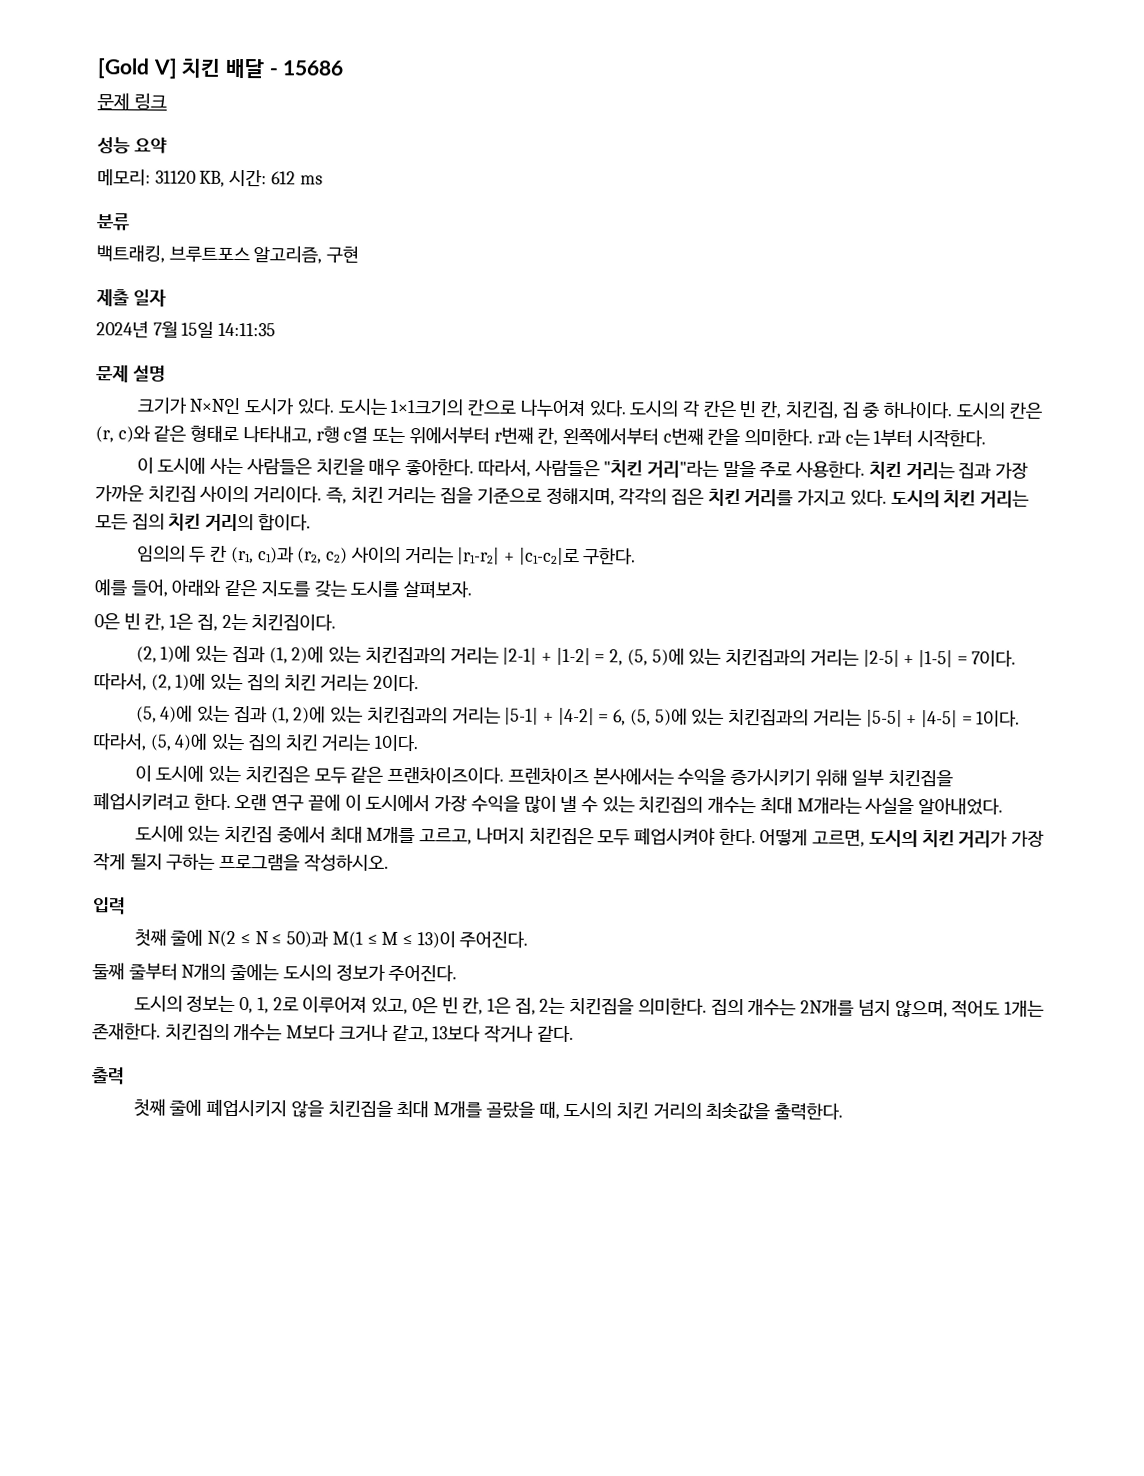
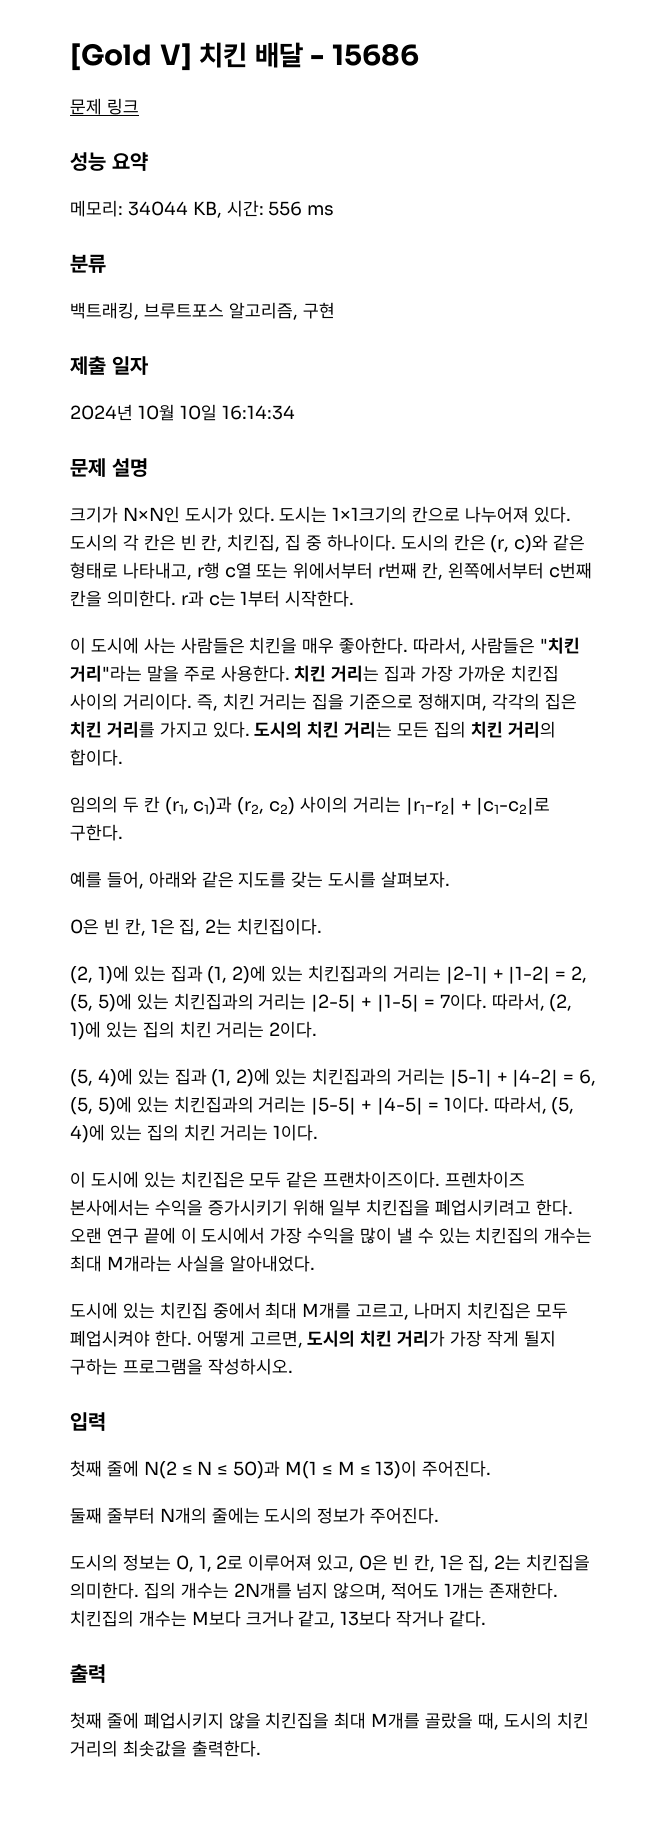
[154,170,196,184] 31120 -> [127,201,188,216] 34044
[270,171,296,185] 612 -> [268,201,303,216] 556
[152,321,277,338] 7월 15일 14:11:35 -> [137,404,295,421] 10월 10일 16:14:34

